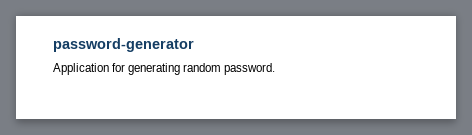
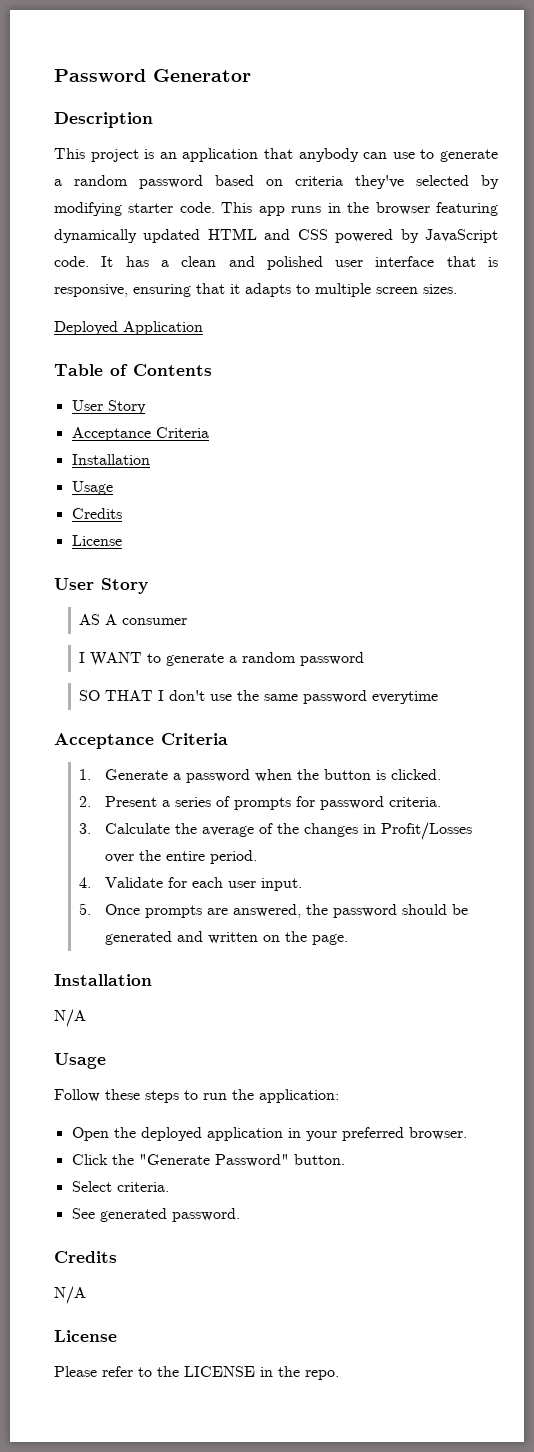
[53,38,194,52] [53,63,276,75] password-generator // Application for generating random password. -> [54,69,251,82] [54,112,153,128] [54,148,499,162] [54,175,499,189] [54,202,499,216] [54,228,498,243] [54,256,499,270] [54,283,457,297] [54,321,203,335] [54,364,212,376] [71,400,146,414] [71,427,209,441] [71,454,150,465] [71,481,113,495] [71,508,122,519] [71,535,122,546] [54,578,148,594] [79,614,188,625] [79,652,365,666] [79,690,439,704] [54,733,228,749] [79,769,441,783] [79,796,441,810] [79,822,472,840] [104,850,257,864] [79,877,302,891] [79,903,468,918] [104,931,348,945] [54,974,152,986] [54,1009,86,1027] [54,1053,106,1069] [54,1089,339,1103] [71,1127,467,1141] [71,1154,345,1167] [71,1181,169,1192] [71,1208,240,1222] [54,1251,117,1263] [54,1286,86,1304] [54,1330,117,1342] [54,1366,339,1380] Password Generator // Description // This project is an application that anybody can use to generate a random password based on criteria they've selected by modifying starter code. This app runs in the browser featuring dynamically updated HTML and CSS powered by JavaScript code. It has a clean and polished user interface that is responsive, ensuring that it adapts to multiple screen sizes. // Deployed Application // Table of Contents // User Story // Acceptance Criteria // Installation // Usage // Credits // License // User Story // AS A consumer // I WANT to generate a random password // SO THAT I don't use the same password everytime // Acceptance Criteria // 1. Generate a password when the button is clicked. // 2. Present a series of prompts for password criteria. // 3. Calculate the average of the changes in Profit/Losses over the entire period. // 4. Validate for each user input. // 5. Once prompts are answered, the password should be generated and written on the page. // Installation // N/A // Usage // Follow these steps to run the application: // Open the deployed application in your preferred browser. // Click the "Generate Password" button. // Select criteria. // See generated password. // Credits // N/A // License // Please refer to the LICENSE in the repo.

